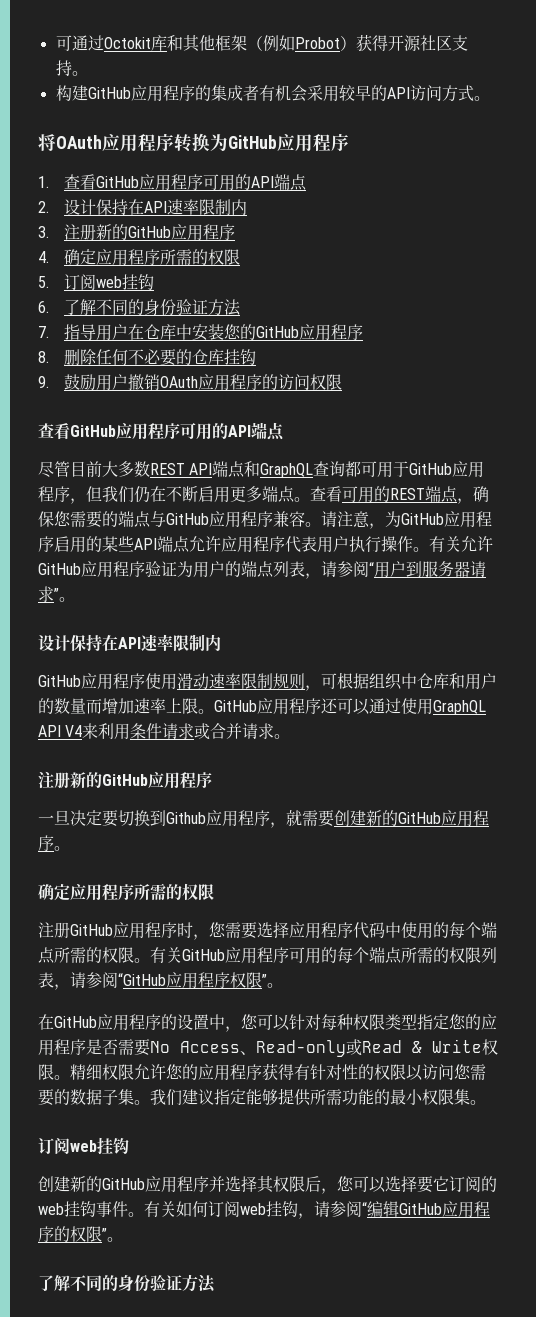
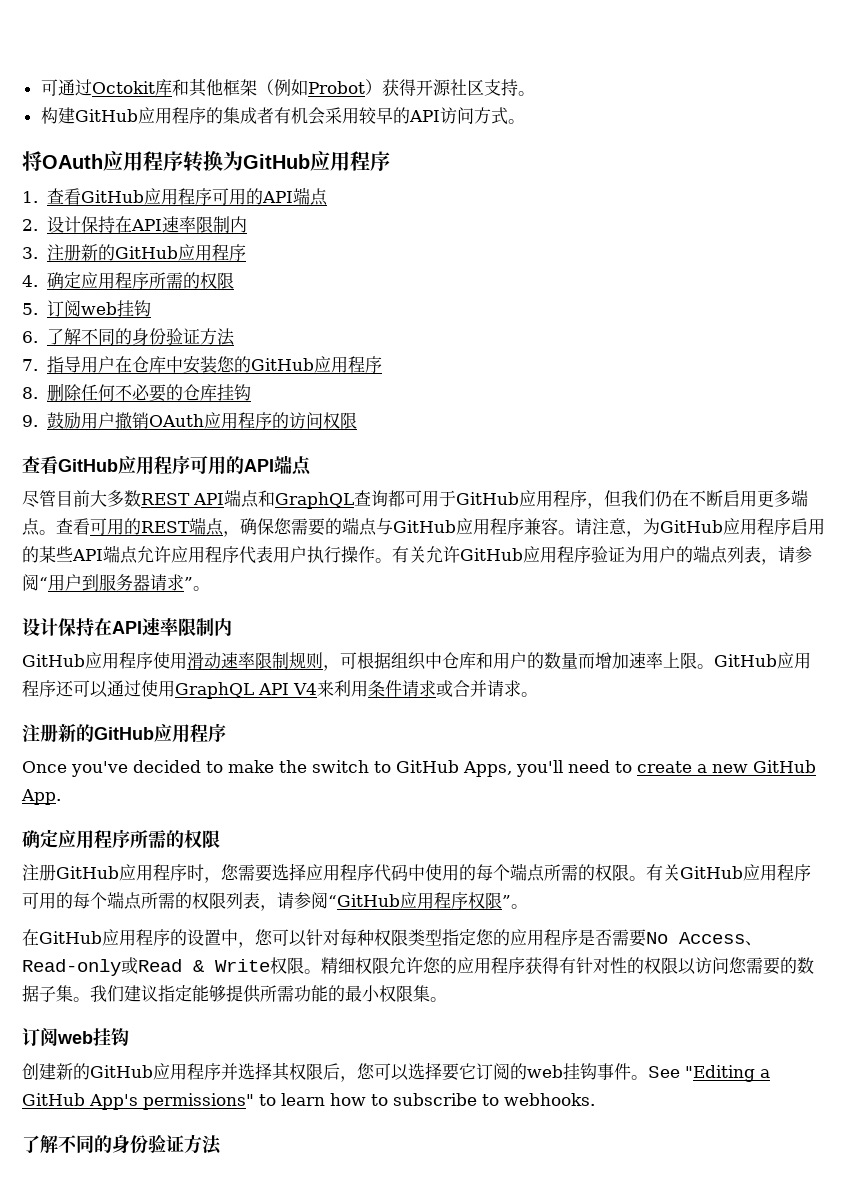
[38,810,489,828] [38,835,70,851] 一旦决定要切换到Github应用程序，就需要创建新的GitHub应用程序。 -> [22,760,816,777] [21,789,61,805] Once you've decided to make the switch to GitHub Apps, you'll need to create a new GitHub App.
[144,1201,490,1219] [38,1226,123,1242] 有关如何订阅web挂钩，请参阅“编辑GitHub应用程序的权限”。 -> [648,1065,770,1082] [22,1093,595,1110] See "Editing a GitHub App's permissions" to learn how to subscribe to webhooks.

